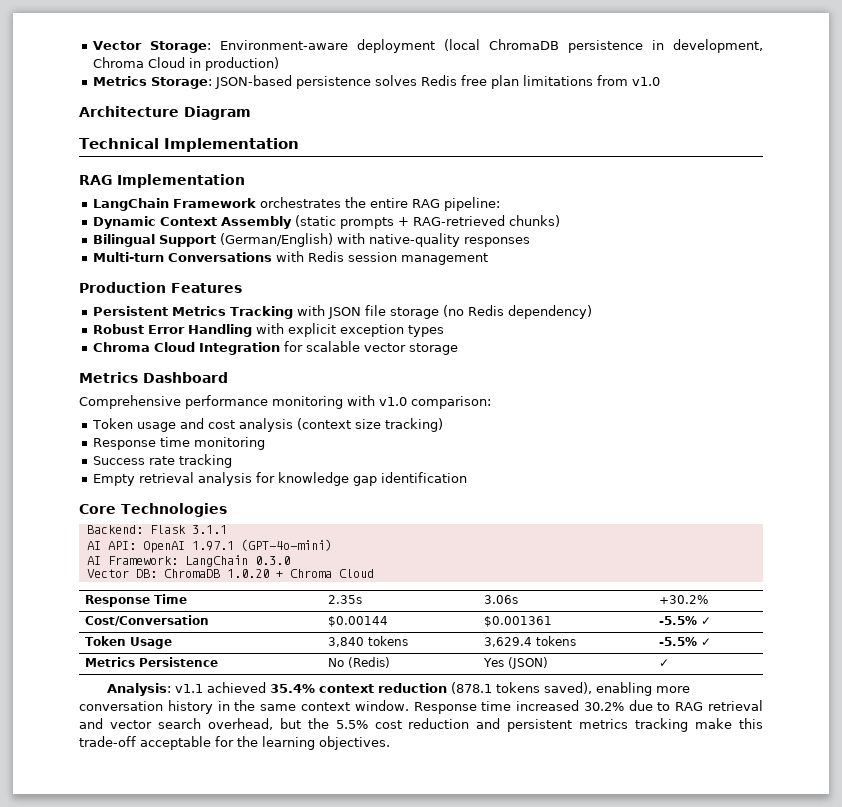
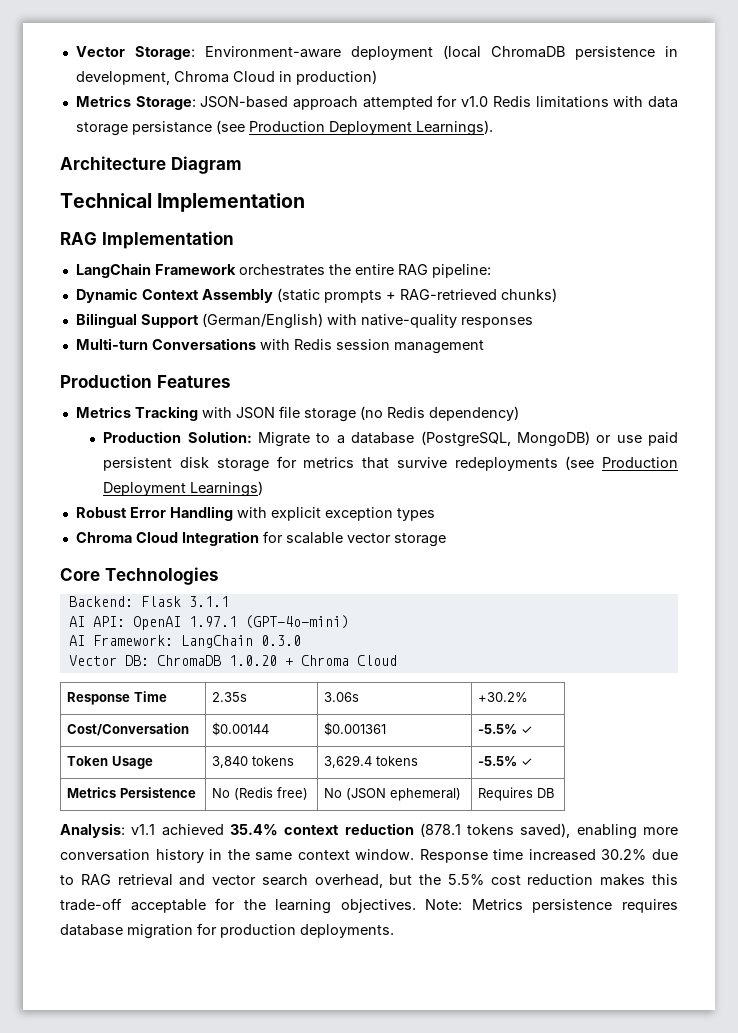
[296,75,661,89] persistence solves Redis free plan limitations from v1.0 -> [293,95,678,110] [75,120,493,136] approach attempted for v1.0 Redis limitations with data storage persistance (see Production Deployment Learnings).
[93,306,169,316] Persistent -> (231, 381) none
(593, 312) none -> [103,431,679,447] [103,456,678,472] [103,481,264,497] // Production Solution: Migrate to a database (PostgreSQL, MongoDB) or use paid persistent disk storage for metrics that survive redeployments (see Production Deployment Learnings)
[79,372,228,383] [79,395,491,409] [92,418,444,432] [93,437,266,450] [93,454,233,468] [93,472,468,486] // Metrics Dashboard // Comprehensive performance monitoring with v1.0 comparison: // Token usage and cost analysis (context size tracking) // Response time monitoring // Success rate tracking // Empty retrieval analysis for knowledge gap identification -> (446, 540) none
[348,657,391,668] [483,657,548,669] [659,659,670,667] (Redis) | Yes (JSON) | ✓ -> [234,787,309,800] [324,788,462,801] [478,787,556,801] (Redis free) | No (JSON ephemeral) | Requires DB
[476,718,733,732] and persistent metrics tracking make -> [600,874,646,886] makes
(390, 743) none -> [425,899,678,913] [60,923,394,939] Note: Metrics persistence requires database migration for production deployments.

